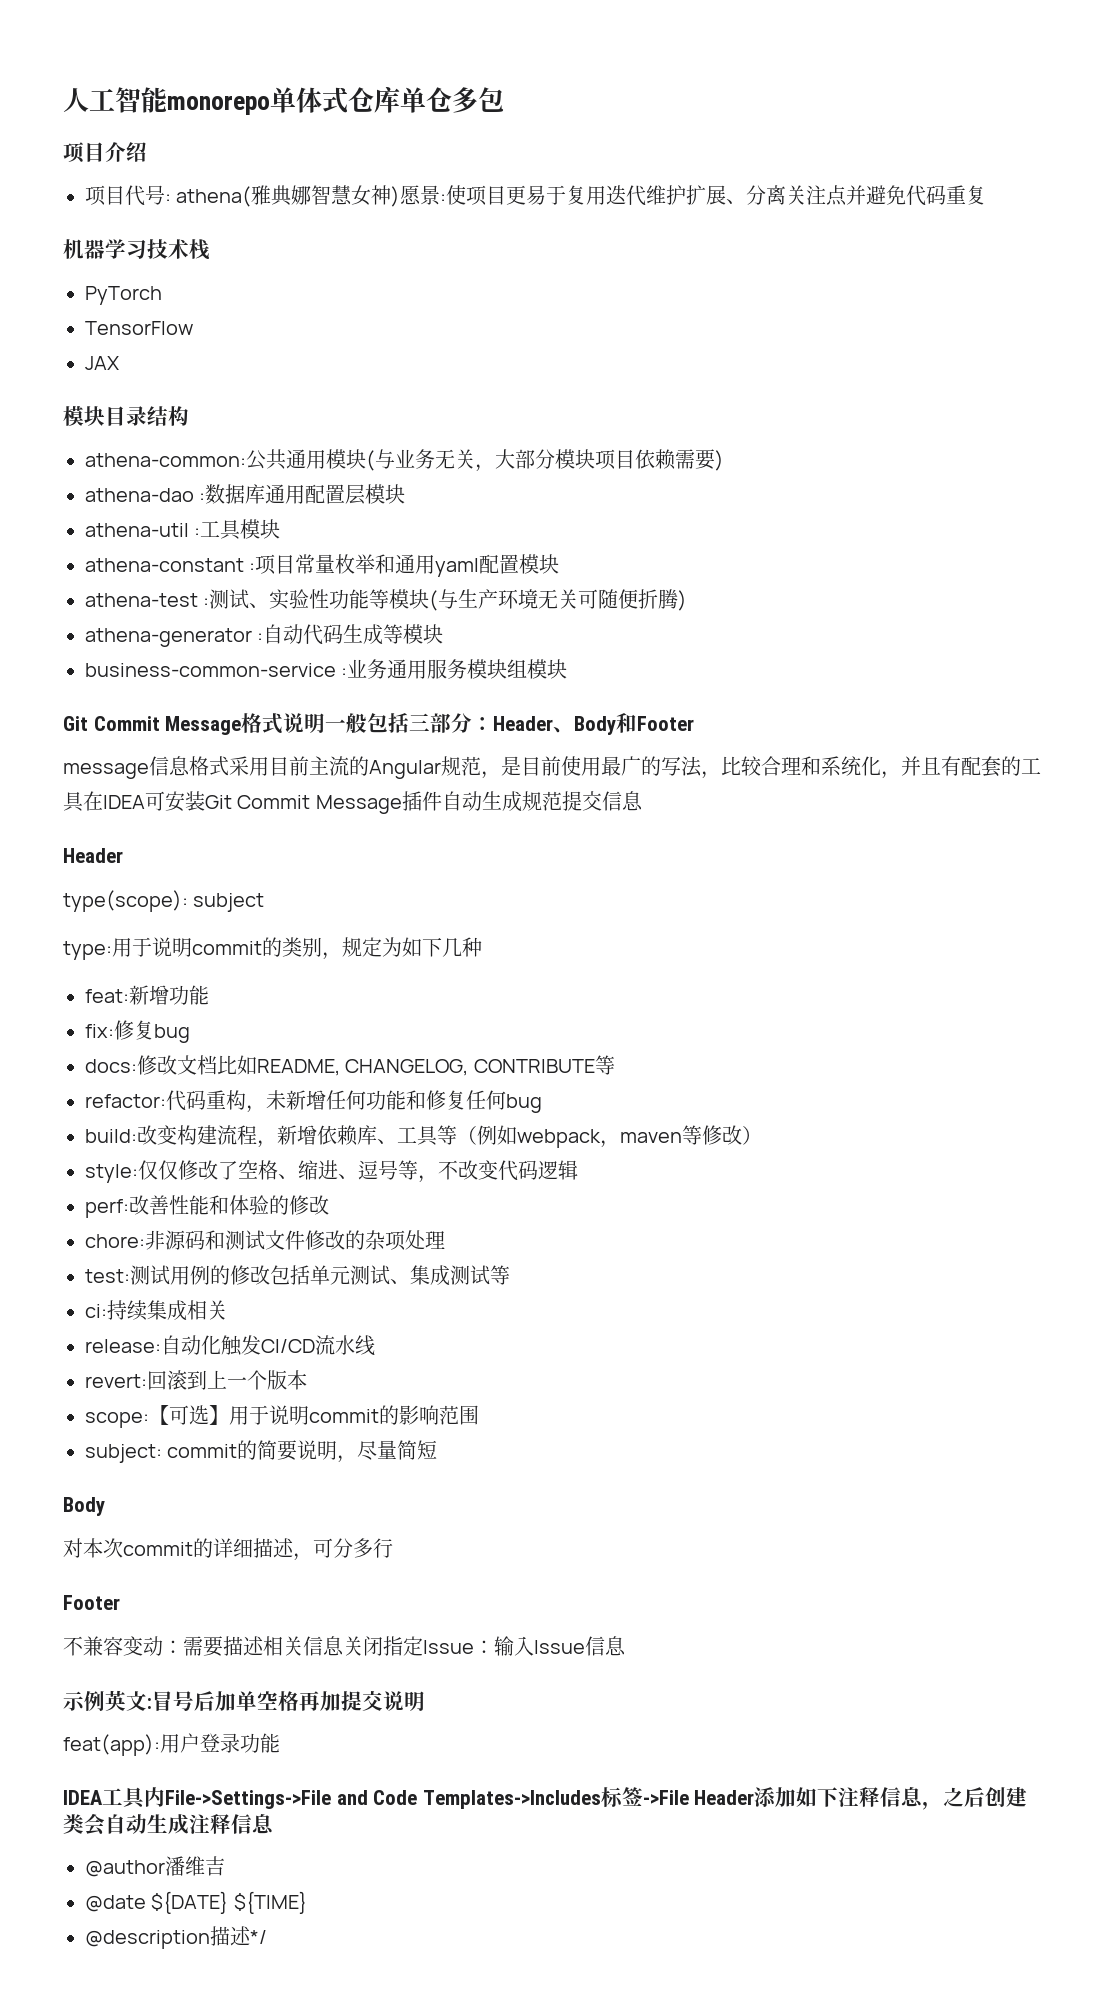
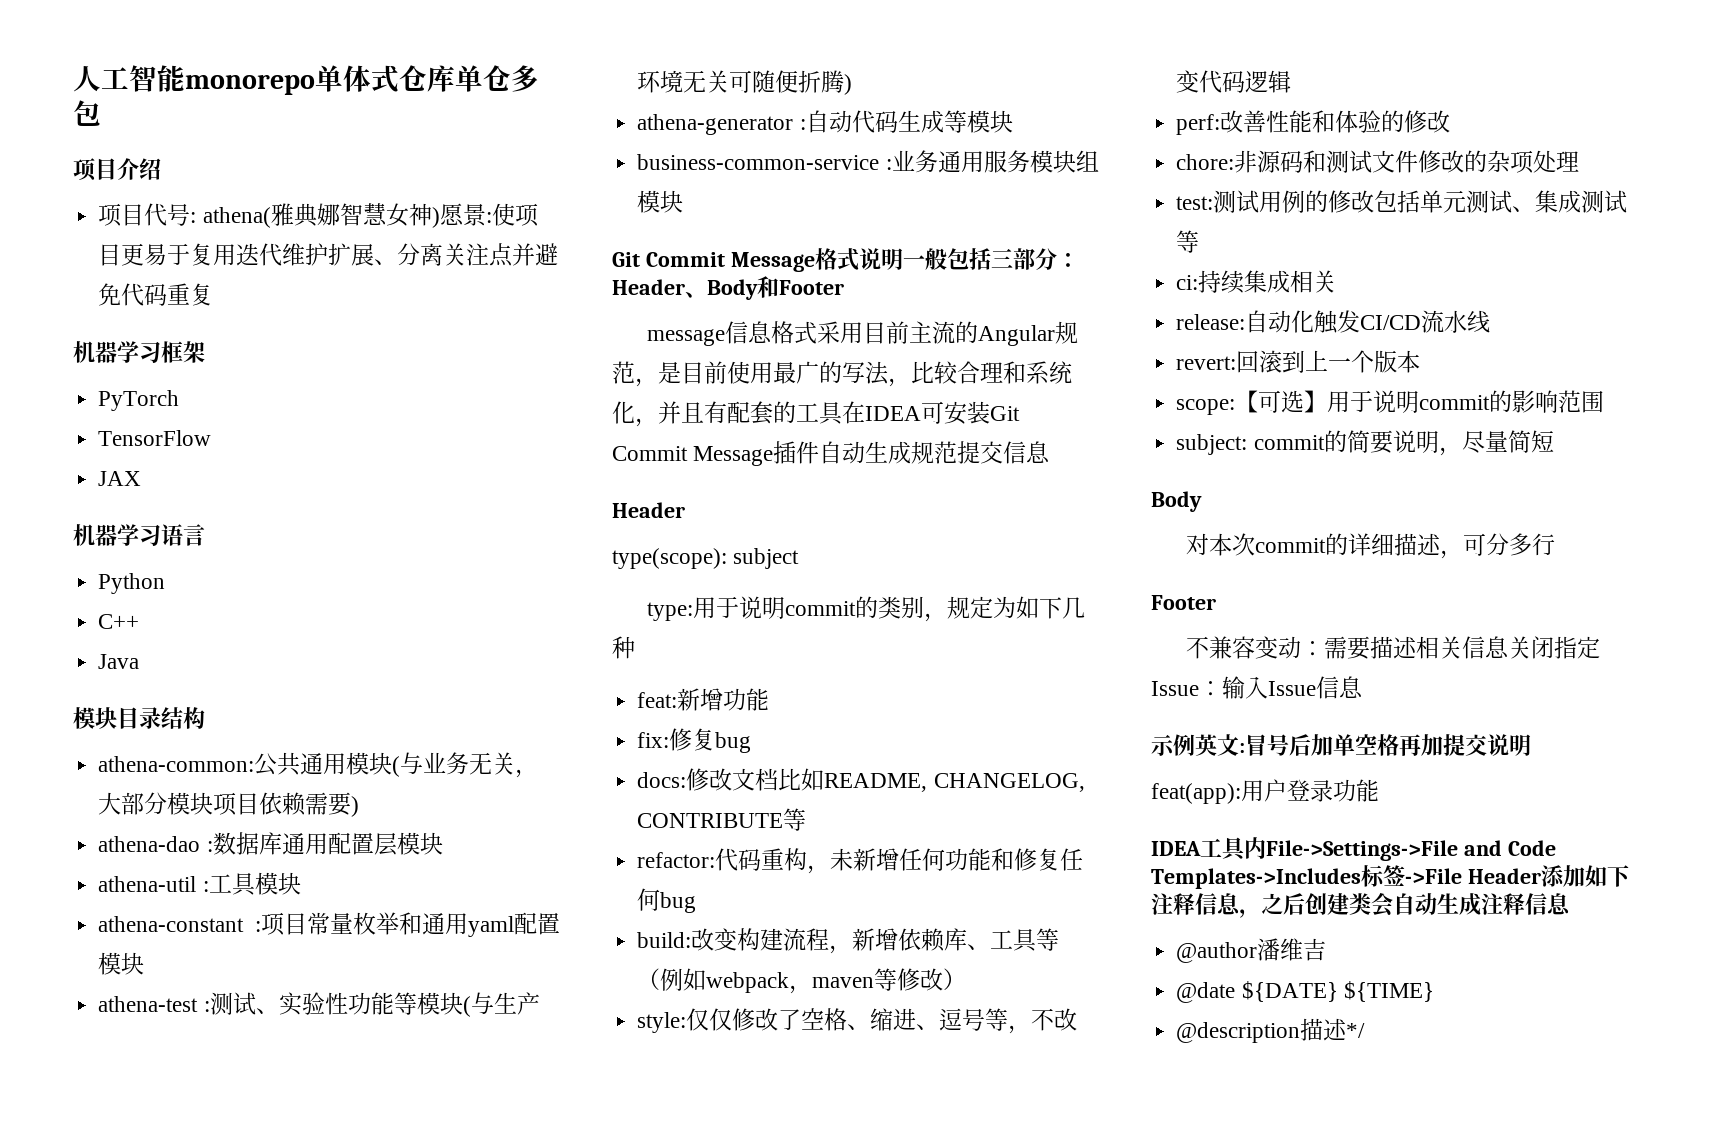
[147,239,210,260] 技术栈 -> [161,341,205,363] 框架
(119, 363) none -> [73,524,205,546] [98,573,166,594] [98,614,140,629] [98,654,140,669] // 机器学习语言 // Python // C++ // Java

